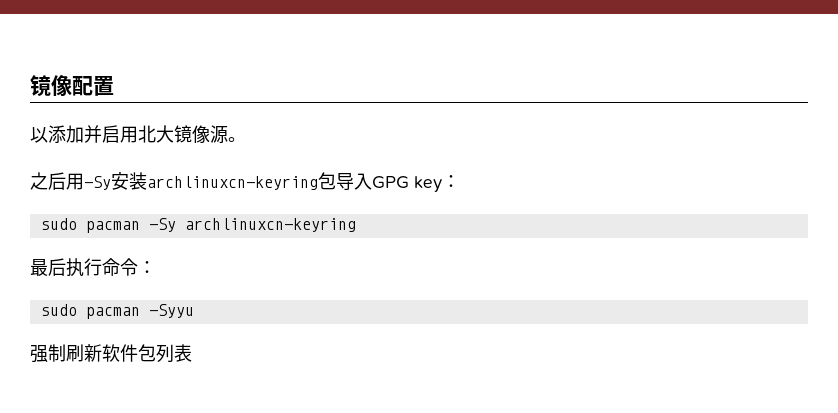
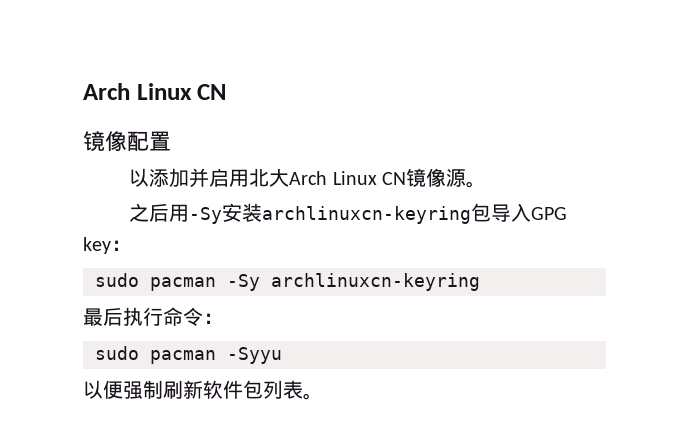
(30, 86) none -> [83,83,227,100] Arch Linux CN //
(174, 134) none -> [289,171,407,185] Arch Linux CN
(194, 311) none -> [83,380,123,399] 以便
(192, 353) none -> [303,393,323,400] 。

